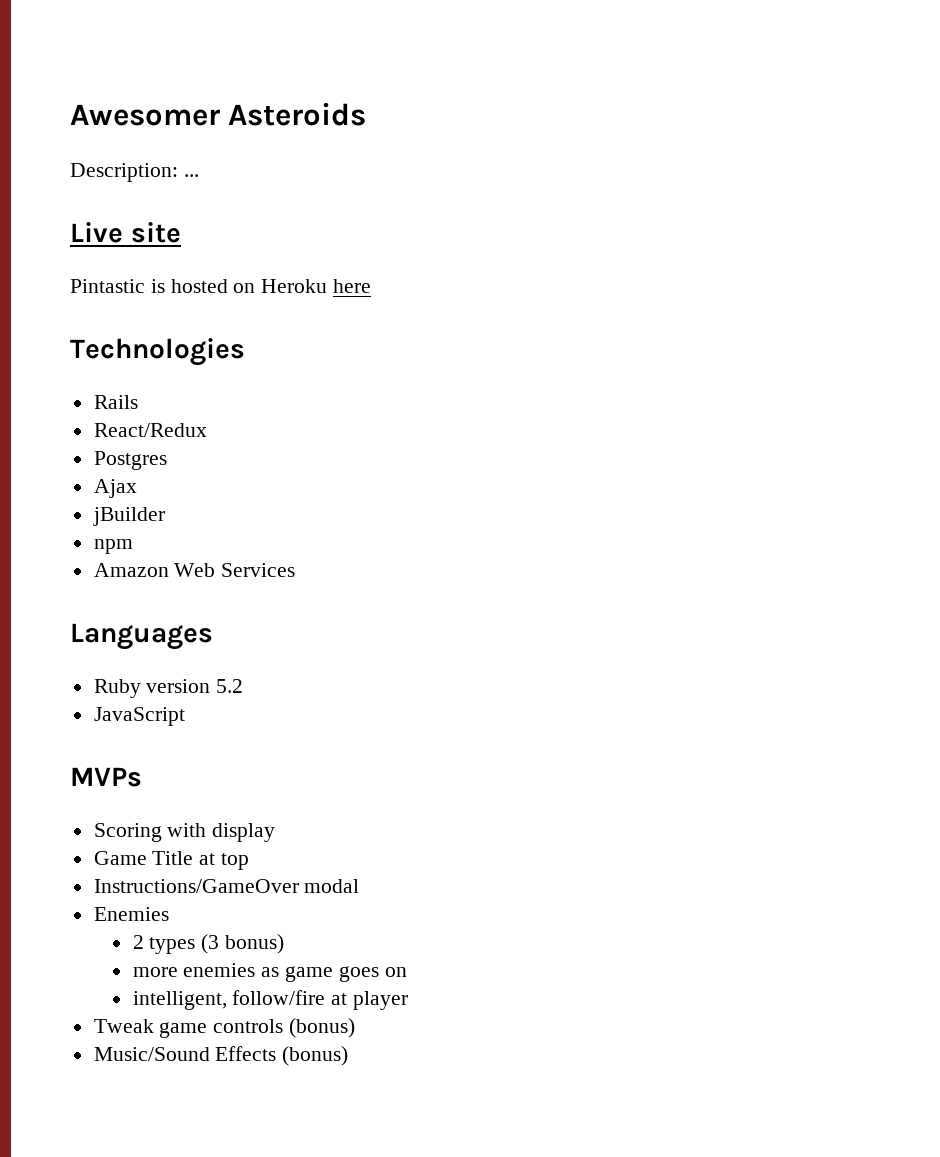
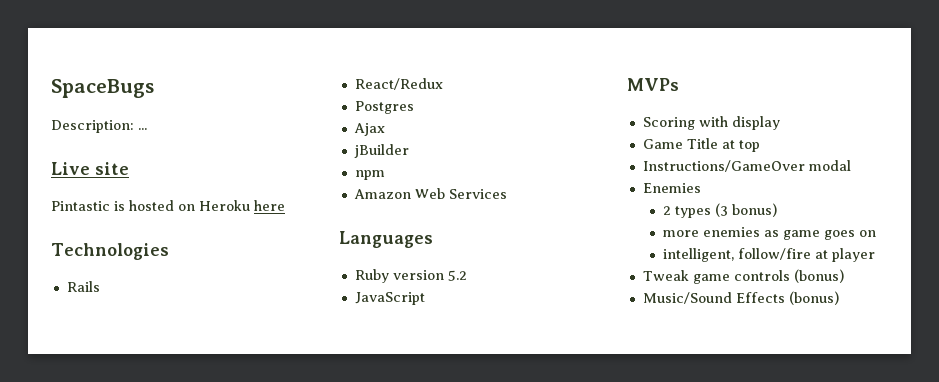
[70,102,367,126] Awesomer Asteroids -> [51,79,154,98] SpaceBugs

